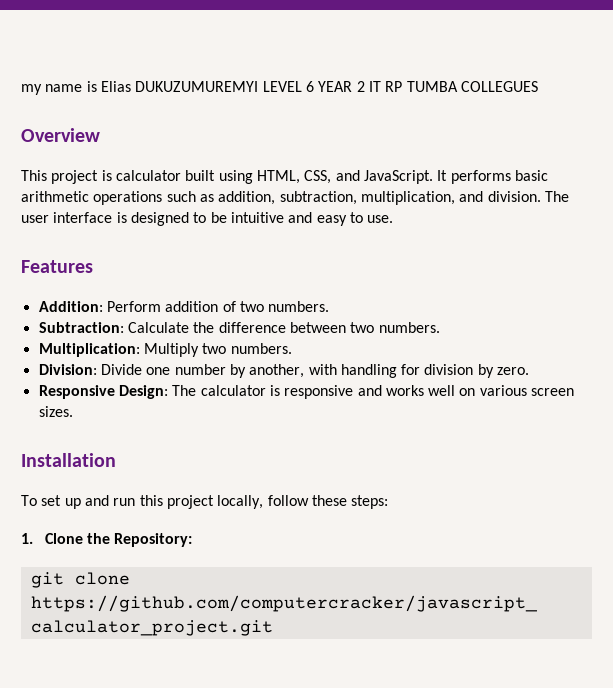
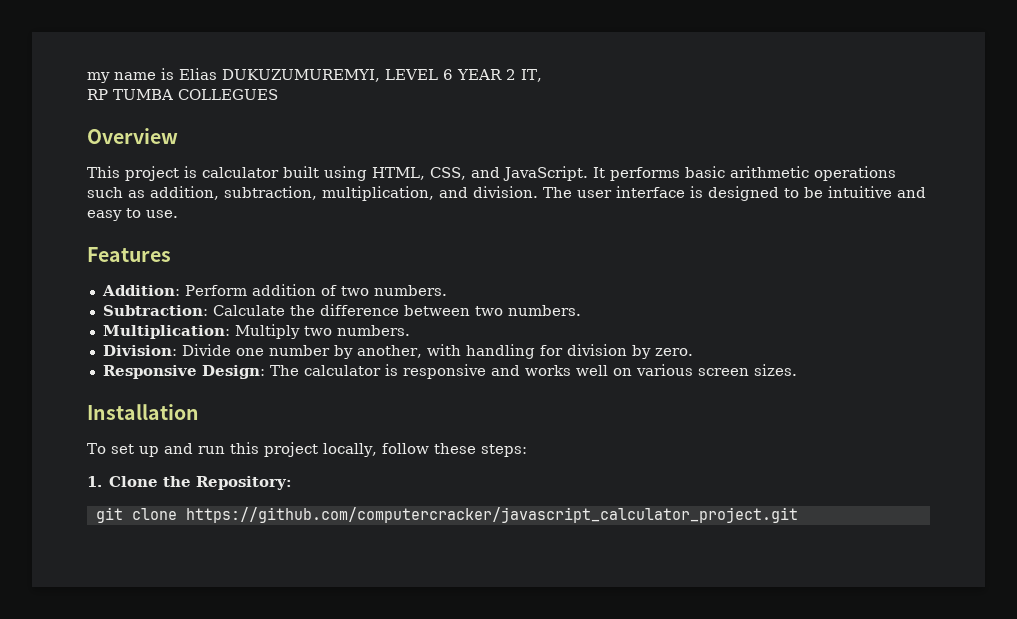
[135,81,259,92] DUKUZUMUREMYI -> [222,69,380,82] DUKUZUMUREMYI,
[368,81,381,92] IT -> [521,69,542,82] IT, //

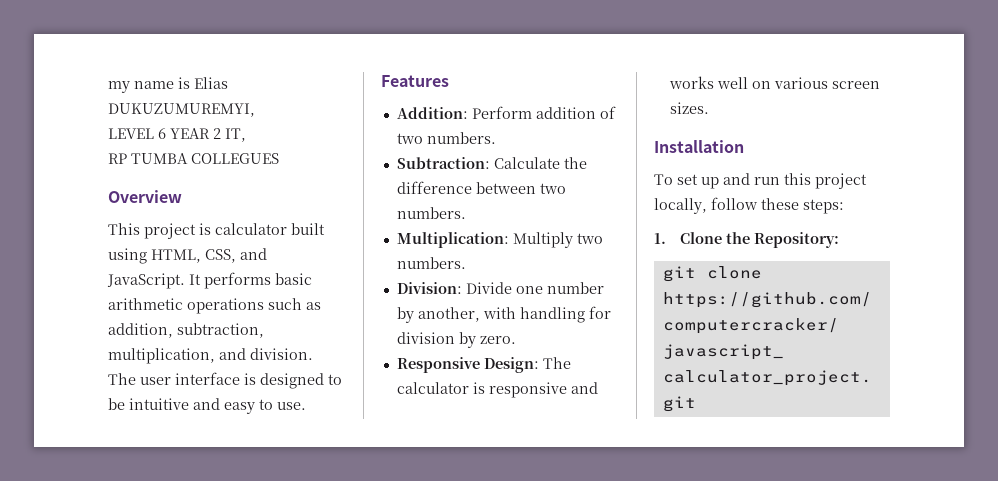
(380, 75) none -> (255, 110) //

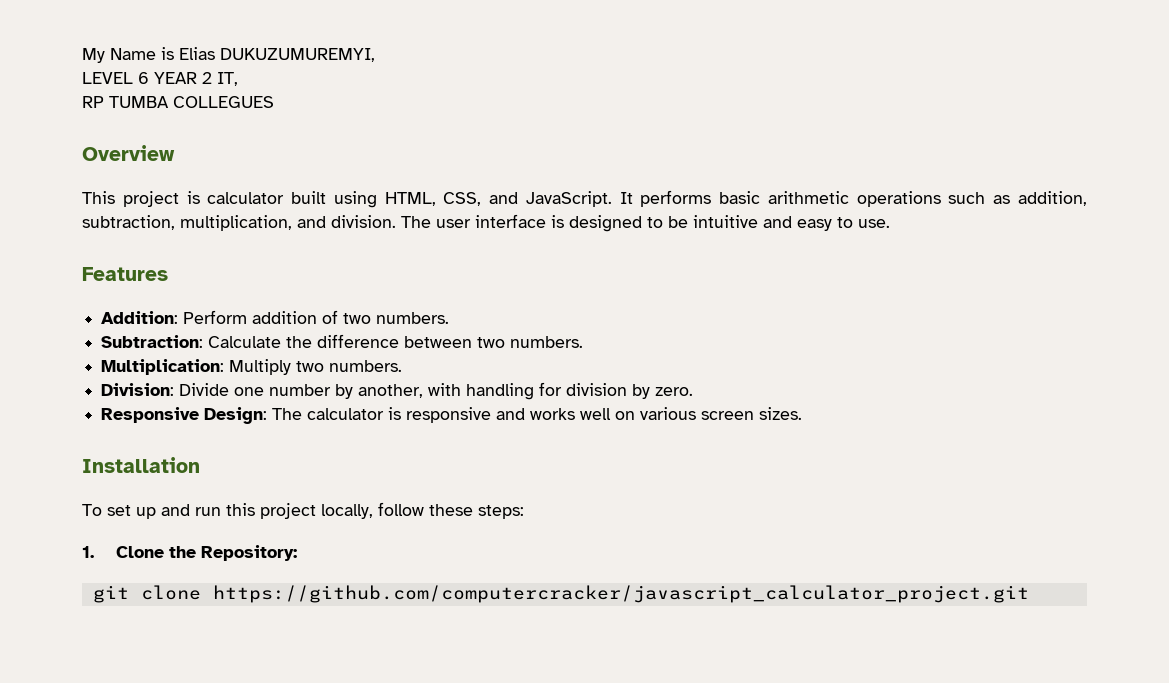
[108,81,174,93] my name -> [82,48,156,63] My Name

